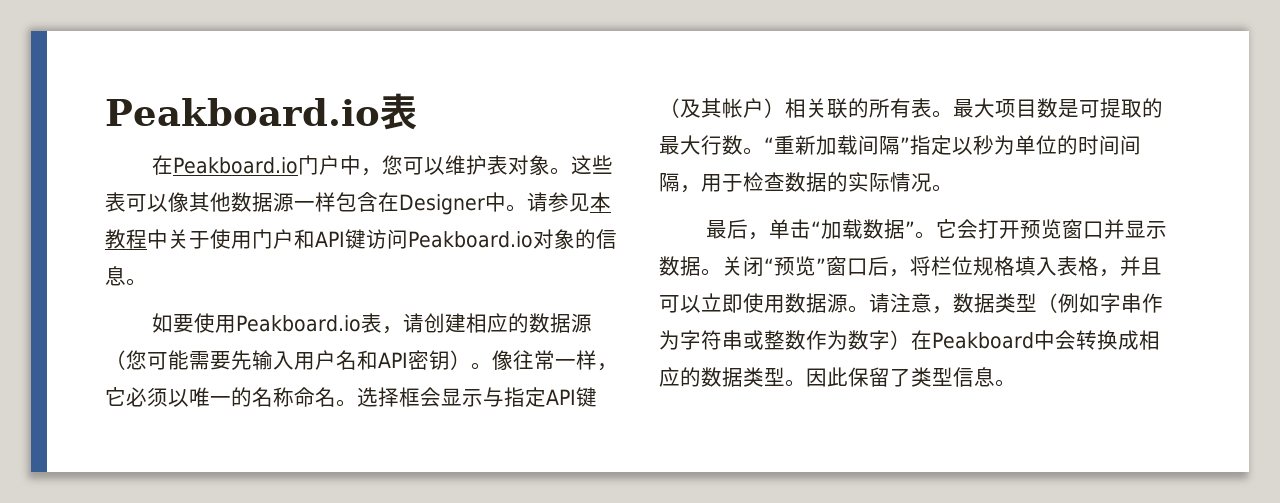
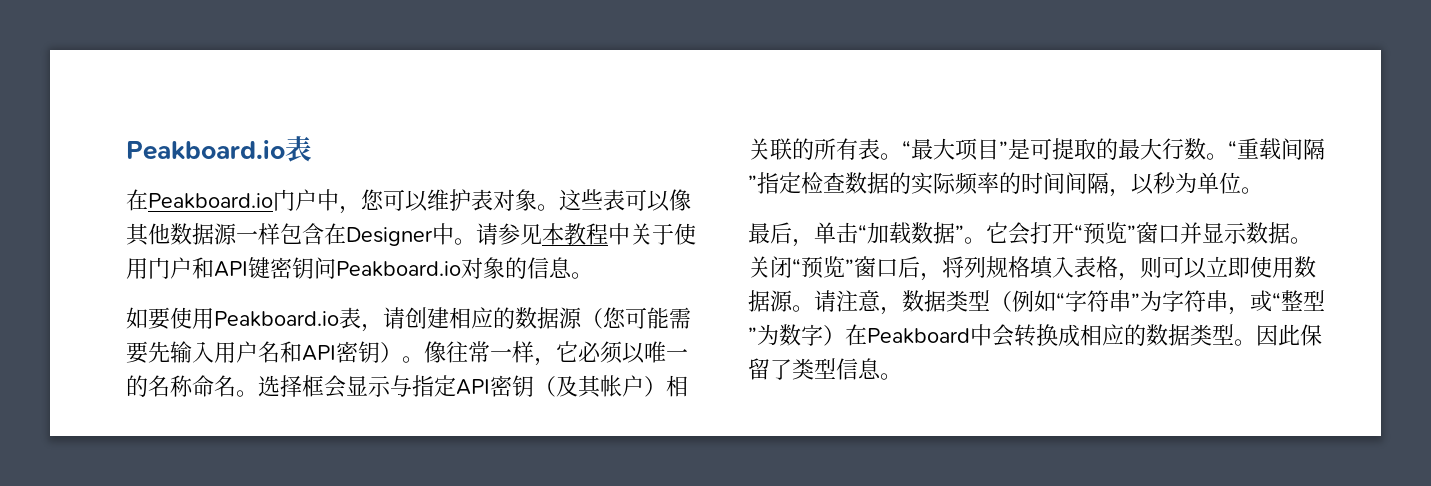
[366,229,387,249] 访 -> [270,257,314,279] 密钥
[576,387,597,407] 键 -> [490,375,534,397] 密钥
(953, 114) none -> [902,140,911,157] “
[1037,98,1058,118] 数 -> [999,141,1008,157] ”
[795,135,837,155] 新加 -> (1259, 148) none
[952,135,1141,155] [659,172,932,193] 以秒为单位的时间间隔，用于检查数据的实际情况 -> [801,172,1241,197] 检查数据的实际频率的时间间隔，以秒为单位
[1019,219,1062,239] 预览 -> [1074,222,1136,245] “预览”
[931,256,973,276] 栏位 -> [964,256,986,278] 列
[1120,256,1162,276] 并且 -> [1140,256,1162,278] 则
[1100,293,1163,313] [659,330,827,350] 字串作为字符串或整数作 -> [1056,290,1325,315] [748,327,757,343] “字符串”为字符串，或“整型”

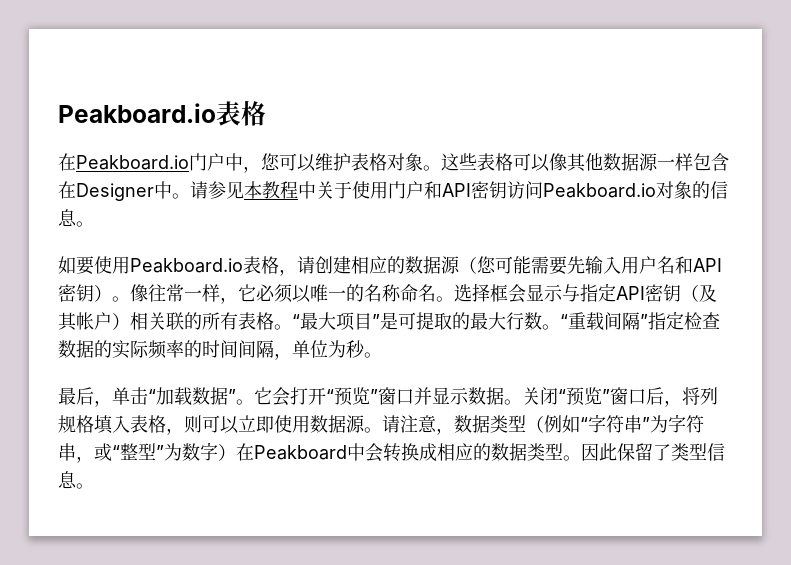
[126,136,312,162] Peakboard.io表 -> [58,101,266,126] Peakboard.io表格
(493, 200) none -> [369,153,387,171] 格
(625, 200) none -> [495,153,513,171] 格
[248,257,314,279] 键密钥 -> [471,181,525,199] 密钥访
(361, 318) none -> [261,256,279,274] 格
(880, 149) none -> [256,312,274,330] 格
[1131,172,1241,195] 以秒为单位 -> [292,340,365,358] 单位为秒

